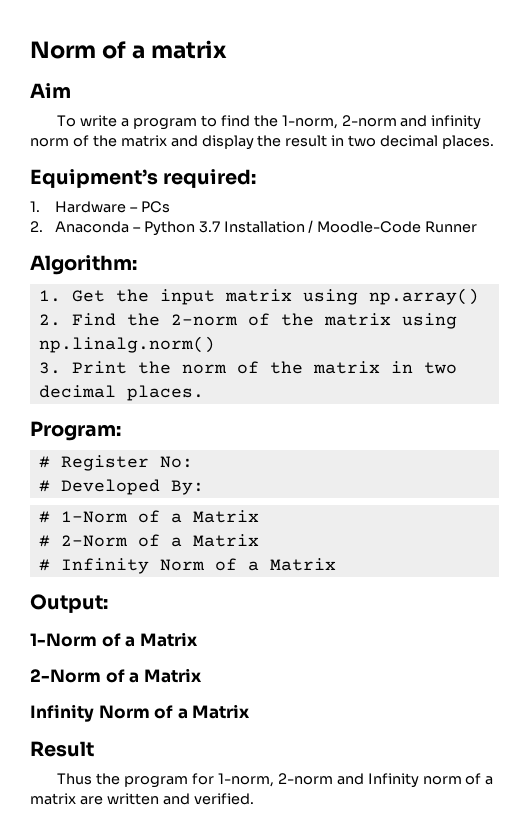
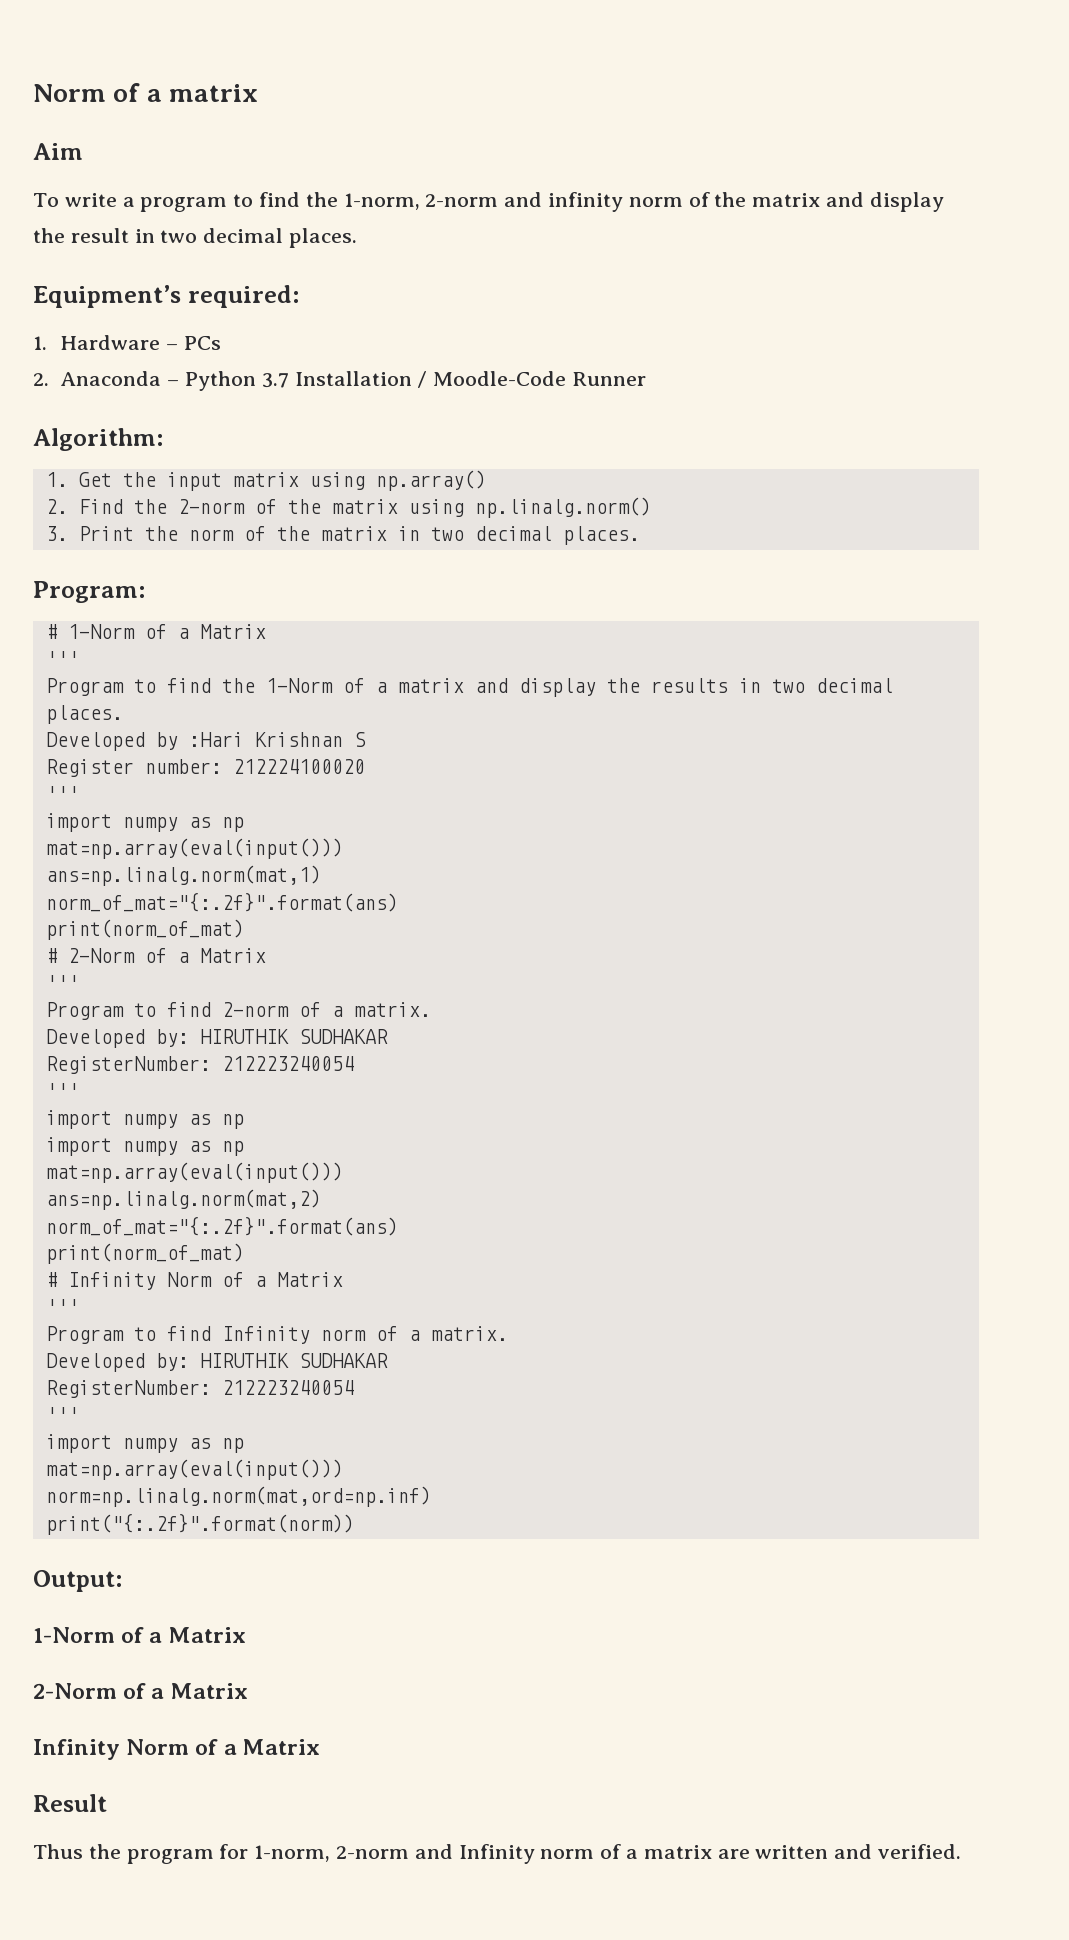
[38,455,193,471] [38,479,204,495] // # Register No: // # Developed By: -> (146, 592) none
(259, 516) none -> [45,651,79,666] [45,678,893,697] [45,705,123,724] [45,732,366,751] [45,759,365,777] [45,786,79,801] [45,813,244,832] [45,838,343,859] [45,865,321,886] [45,892,398,912] [45,919,244,940] // ''' // Program to find the 1-Norm of a matrix and display the results in two decimal places. // Developed by :Hari Krishnan S // Register number: 212224100020 // ''' // import numpy as np // mat=np.array(eval(input())) // ans=np.linalg.norm(mat,1) // norm_of_mat="{:.2f}".format(ans) // print(norm_of_mat)
(259, 540) none -> [45,975,79,990] [45,1002,431,1020] [45,1029,388,1048] [45,1056,354,1074] [45,1083,79,1098] [45,1110,244,1129] [45,1137,244,1156] [45,1162,343,1183] [45,1189,321,1210] [45,1216,398,1236] [45,1243,244,1264] // ''' // Program to find 2-norm of a matrix. // Developed by: HIRUTHIK SUDHAKAR // RegisterNumber: 212223240054 // ''' // import numpy as np // import numpy as np // mat=np.array(eval(input())) // ans=np.linalg.norm(mat,2) // norm_of_mat="{:.2f}".format(ans) // print(norm_of_mat)
(336, 564) none -> [45,1299,79,1314] [45,1326,508,1344] [45,1353,388,1372] [45,1380,354,1398] [45,1407,79,1422] [45,1434,244,1453] [45,1459,343,1480] [45,1486,431,1507] [45,1513,354,1535] // ''' // Program to find Infinity norm of a matrix. // Developed by: HIRUTHIK SUDHAKAR // RegisterNumber: 212223240054 // ''' // import numpy as np // mat=np.array(eval(input())) // norm=np.linalg.norm(mat,ord=np.inf) // print("{:.2f}".format(norm))

